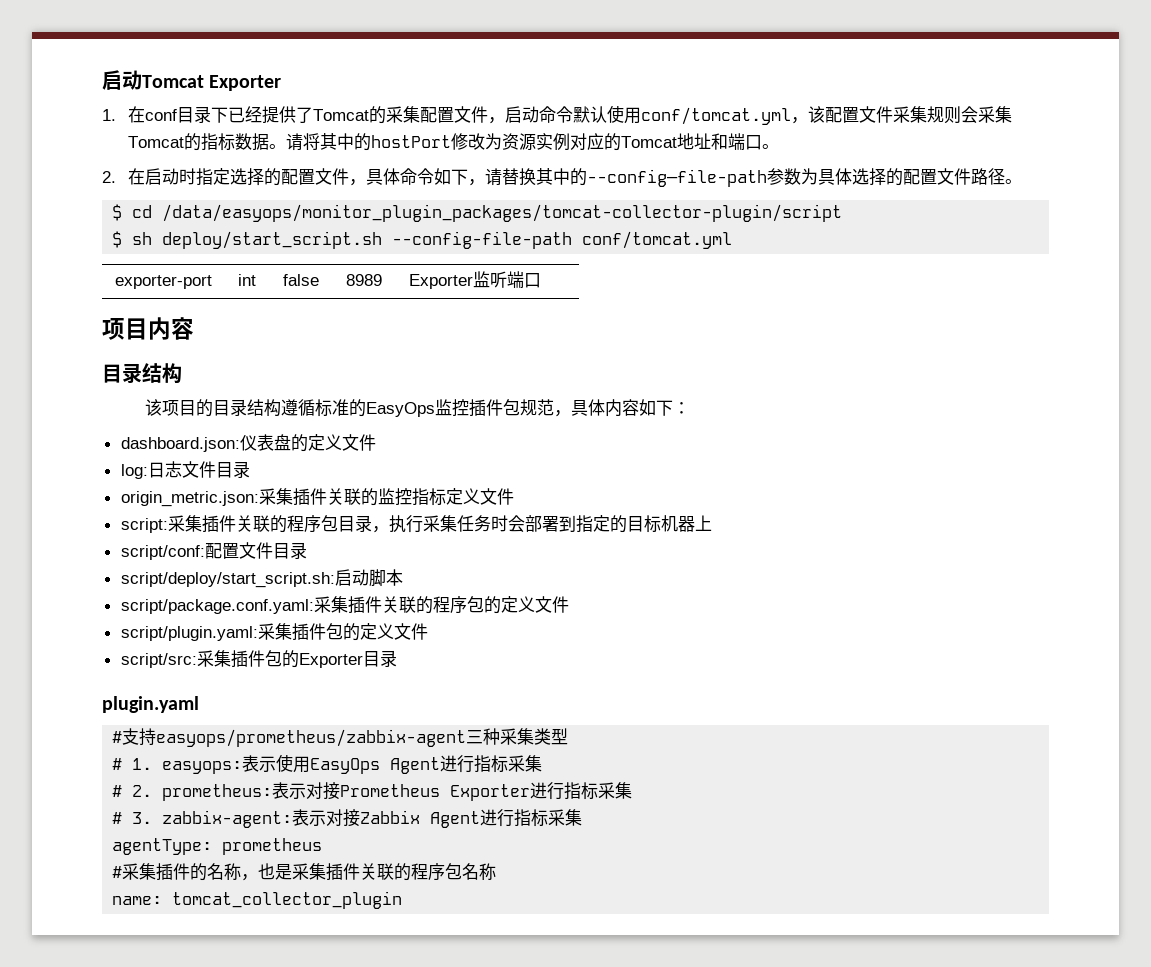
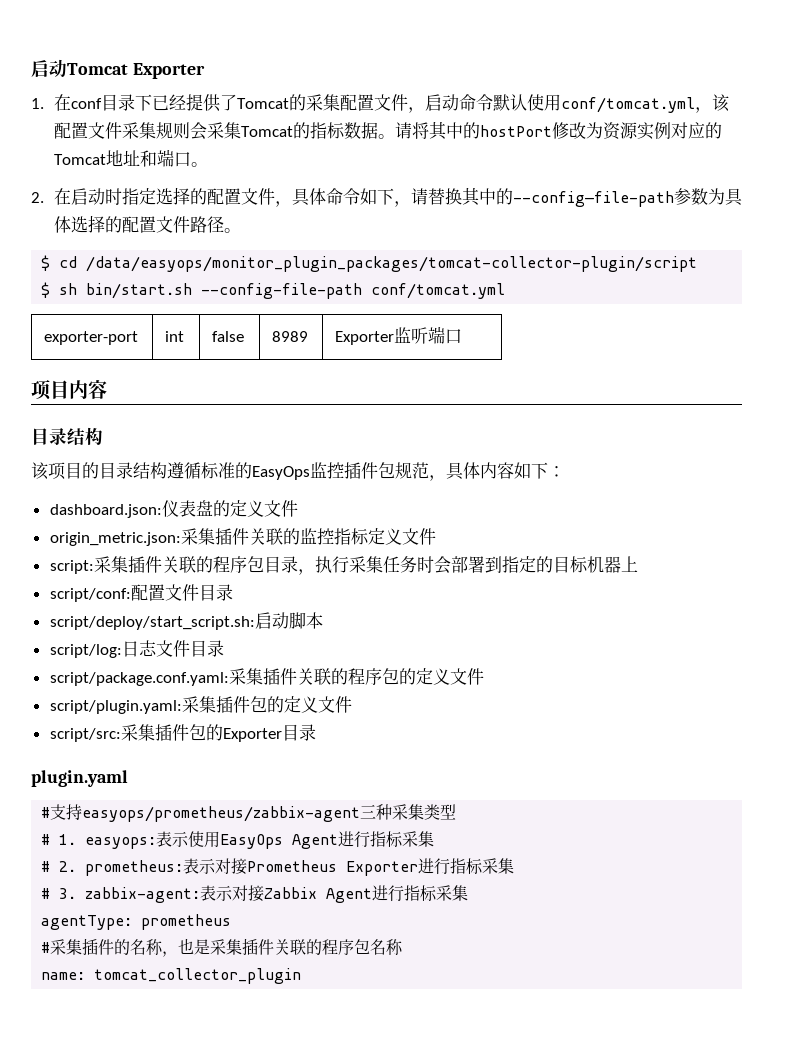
[162,231,383,249] deploy/start_script.sh -> [86,283,193,299] bin/start.sh
[120,461,250,479] // log:日志文件目录 -> (298, 508) none
(403, 577) none -> [49,640,224,658] // script/log:日志文件目录

